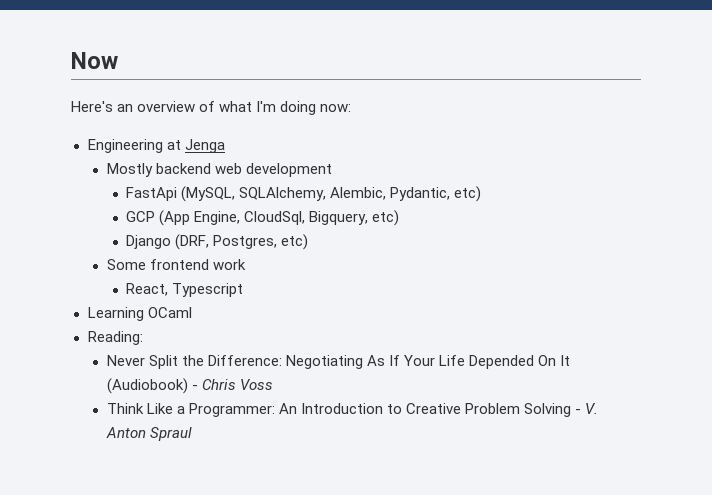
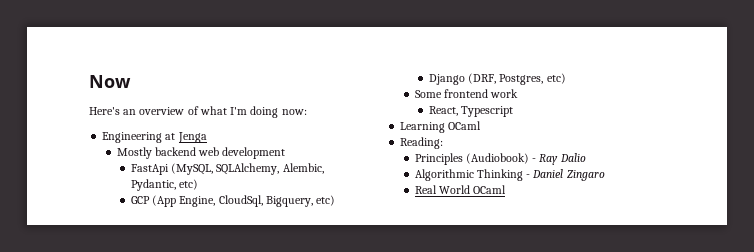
[106,355,571,369] [106,378,273,394] [106,403,599,417] [105,427,192,441] Never Split the Difference: Negotiating As If Your Life Depended On It (Audiobook) - Chris Voss // Think Like a Programmer: An Introduction to Creative Problem Solving - V. Anton Spraul -> [414,153,586,165] [414,169,605,181] [414,185,507,194] Principles (Audiobook) - Ray Dalio // Algorithmic Thinking - Daniel Zingaro // Real World OCaml

